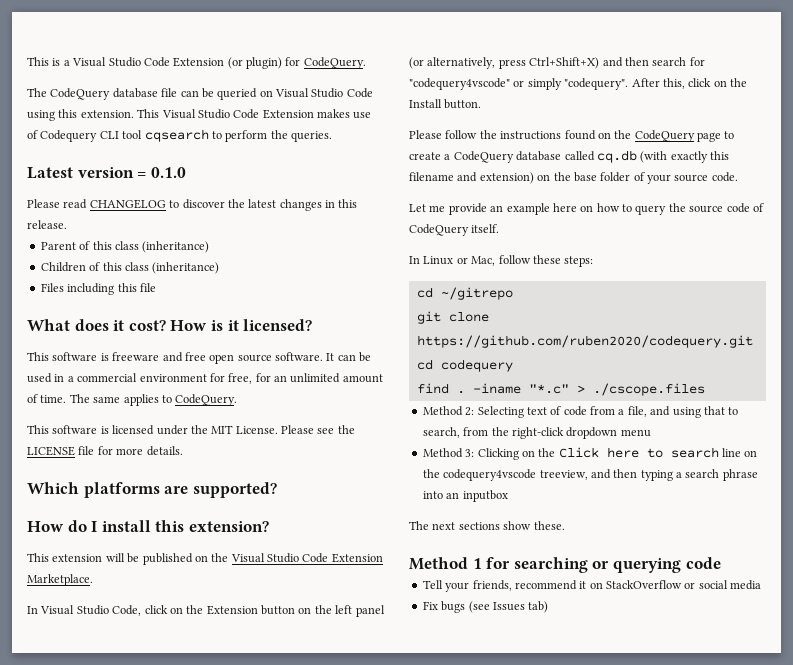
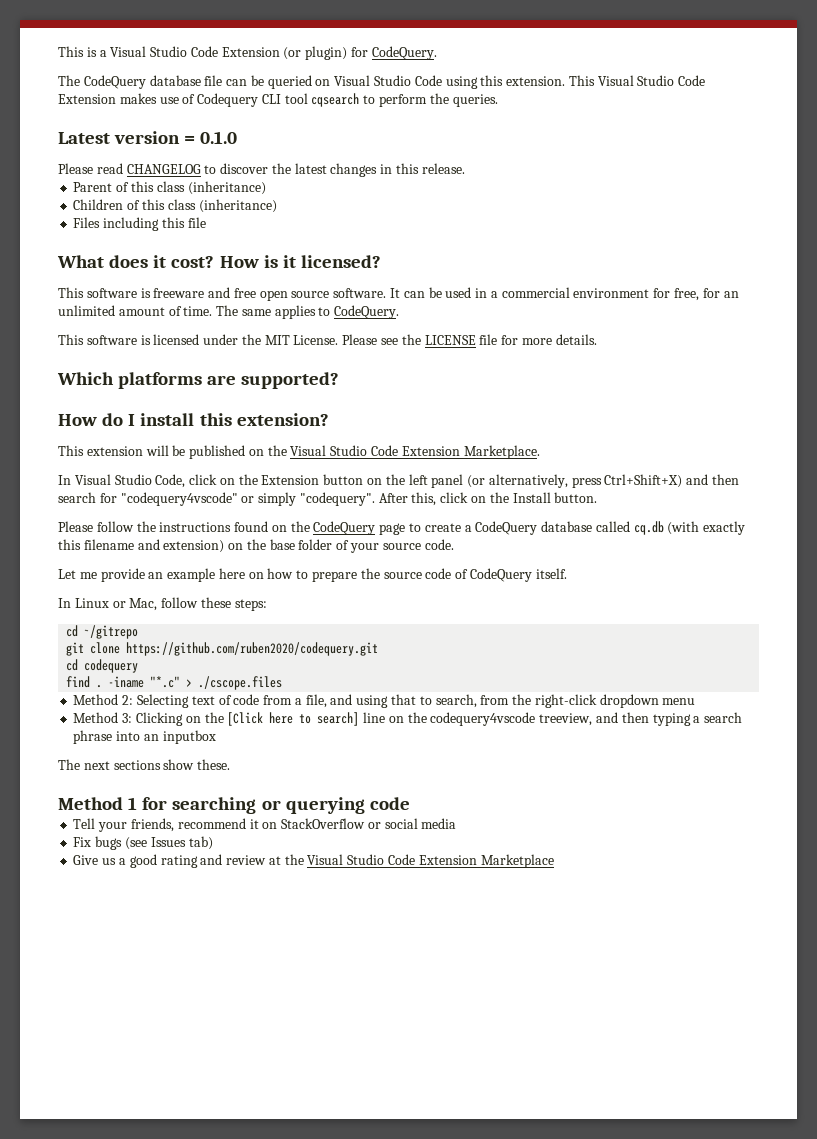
[635,205,667,215] query -> [312,571,358,582] prepare
[558,447,599,458] Click -> [227,712,264,726] [Click
[670,447,719,458] search -> [317,712,360,726] search]
(549, 607) none -> [73,854,554,868] // Give us a good rating and review at the Visual Studio Code Extension Marketplace

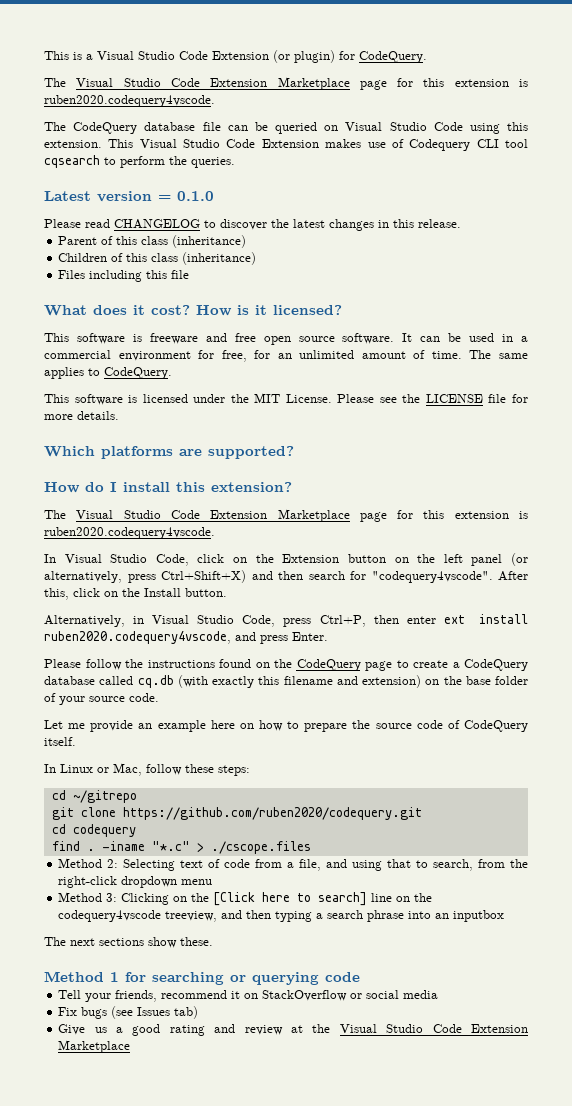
(437, 53) none -> [44,77,528,90] [44,95,215,107] // The Visual Studio Code Extension Marketplace page for this extension is ruben2020.codequery4vscode.
[58,445,540,459] This extension will be published on the Visual Studio Code Extension Marketplace. -> [44,509,528,522] [44,527,215,539] The Visual Studio Code Extension Marketplace page for this extension is ruben2020.codequery4vscode.
[120,492,375,506] "codequery4vscode" or simply "codequery". -> [371,571,493,583] "codequery4vscode".
(598, 497) none -> [44,614,528,627] [44,631,328,644] // Alternatively, in Visual Studio Code, press Ctrl+P, then enter ext install ruben2020.codequery4vscode, and press Enter.

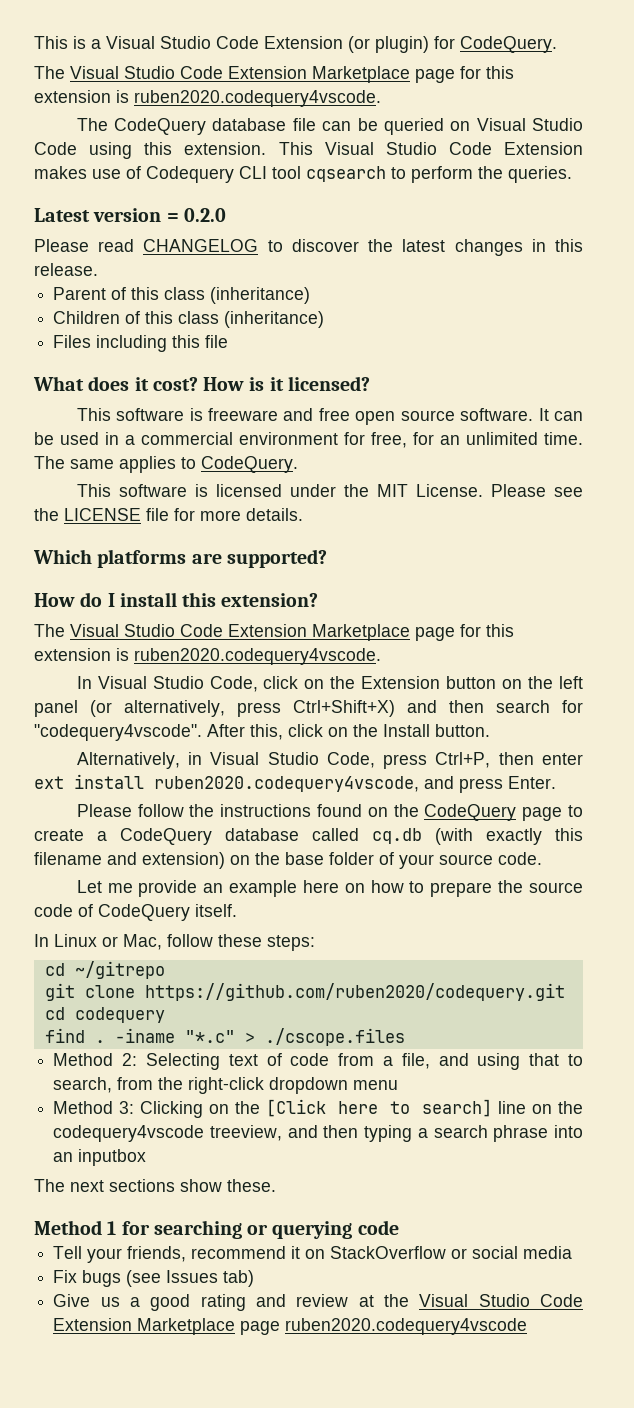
[177,191,214,201] 0.1.0 -> [183,208,226,222] 0.2.0
[361,350,426,359] amount of -> (538, 438) none
(131, 1046) none -> [240,1318,528,1335] page ruben2020.codequery4vscode

